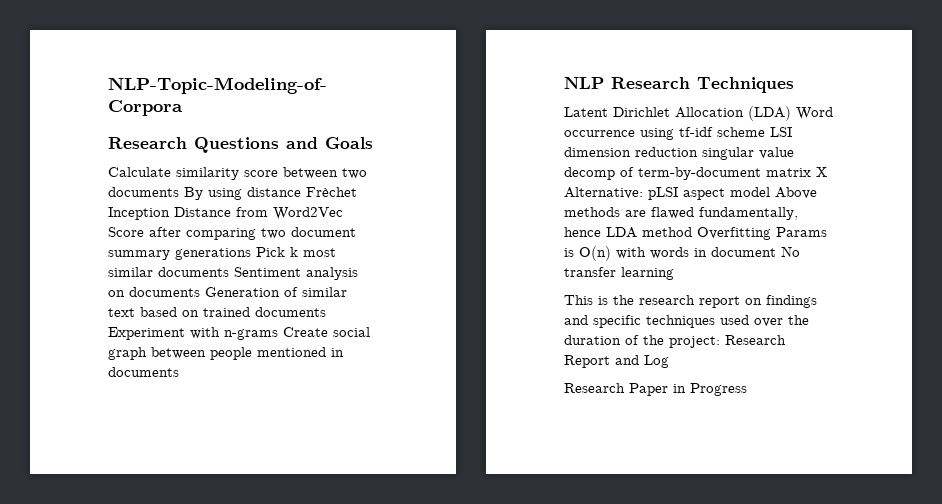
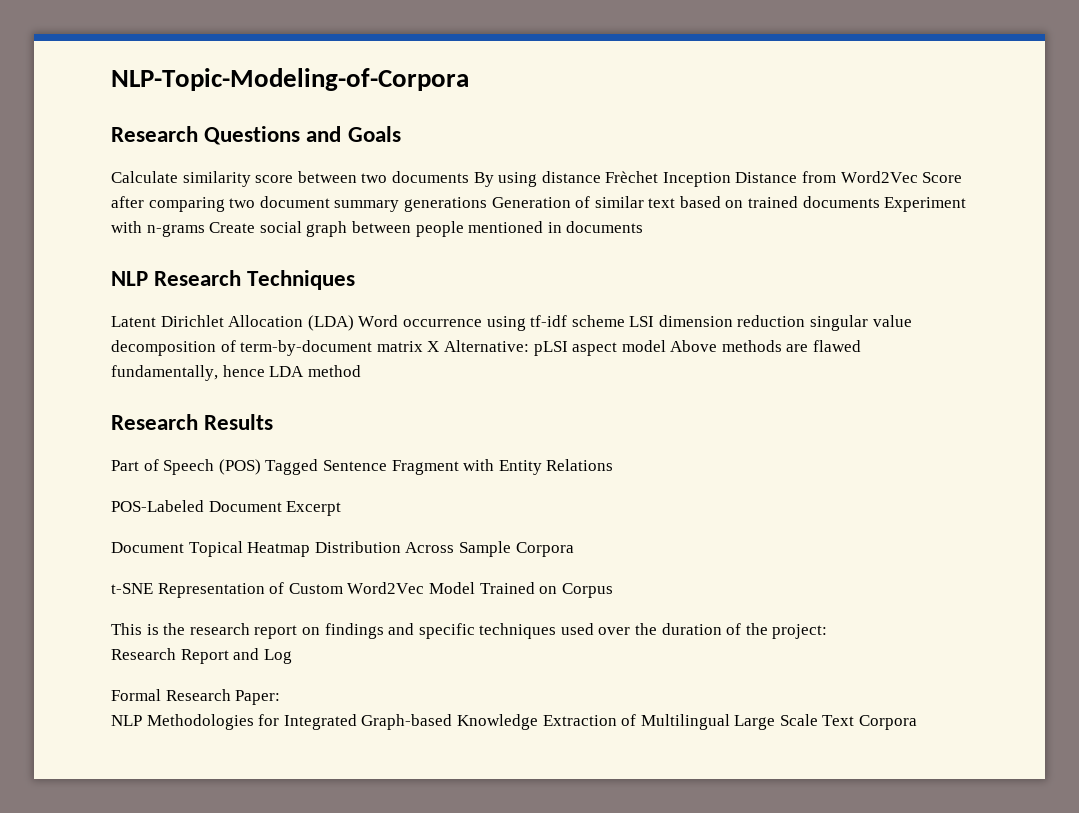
[256,247,336,257] [108,267,358,280] [108,287,200,297] Pick k most similar documents Sentiment analysis on documents -> (487, 204) none
[564,167,615,180] decomp -> [111,340,216,356] decomposition
[697,227,827,240] [564,246,800,261] [564,267,674,280] Overfitting Params is O(n) with words in document No transfer learning -> [111,414,274,430] [111,459,614,475] [111,500,342,516] [111,541,574,557] [111,582,613,598] // Research Results // Part of Speech (POS) Tagged Sentence Fragment with Entity Relations // POS-Labeled Document Excerpt // Document Topical Heatmap Distribution Across Sample Corpora // t-SNE Representation of Custom Word2Vec Model Trained on Corpus
(720, 342) none -> (828, 631) //
[564,383,747,396] Research Paper in Progress -> [111,689,281,705] [111,714,918,730] Formal Research Paper: // NLP Methodologies for Integrated Graph-based Knowledge Extraction of Multilingual Large Scale Text Corpora

